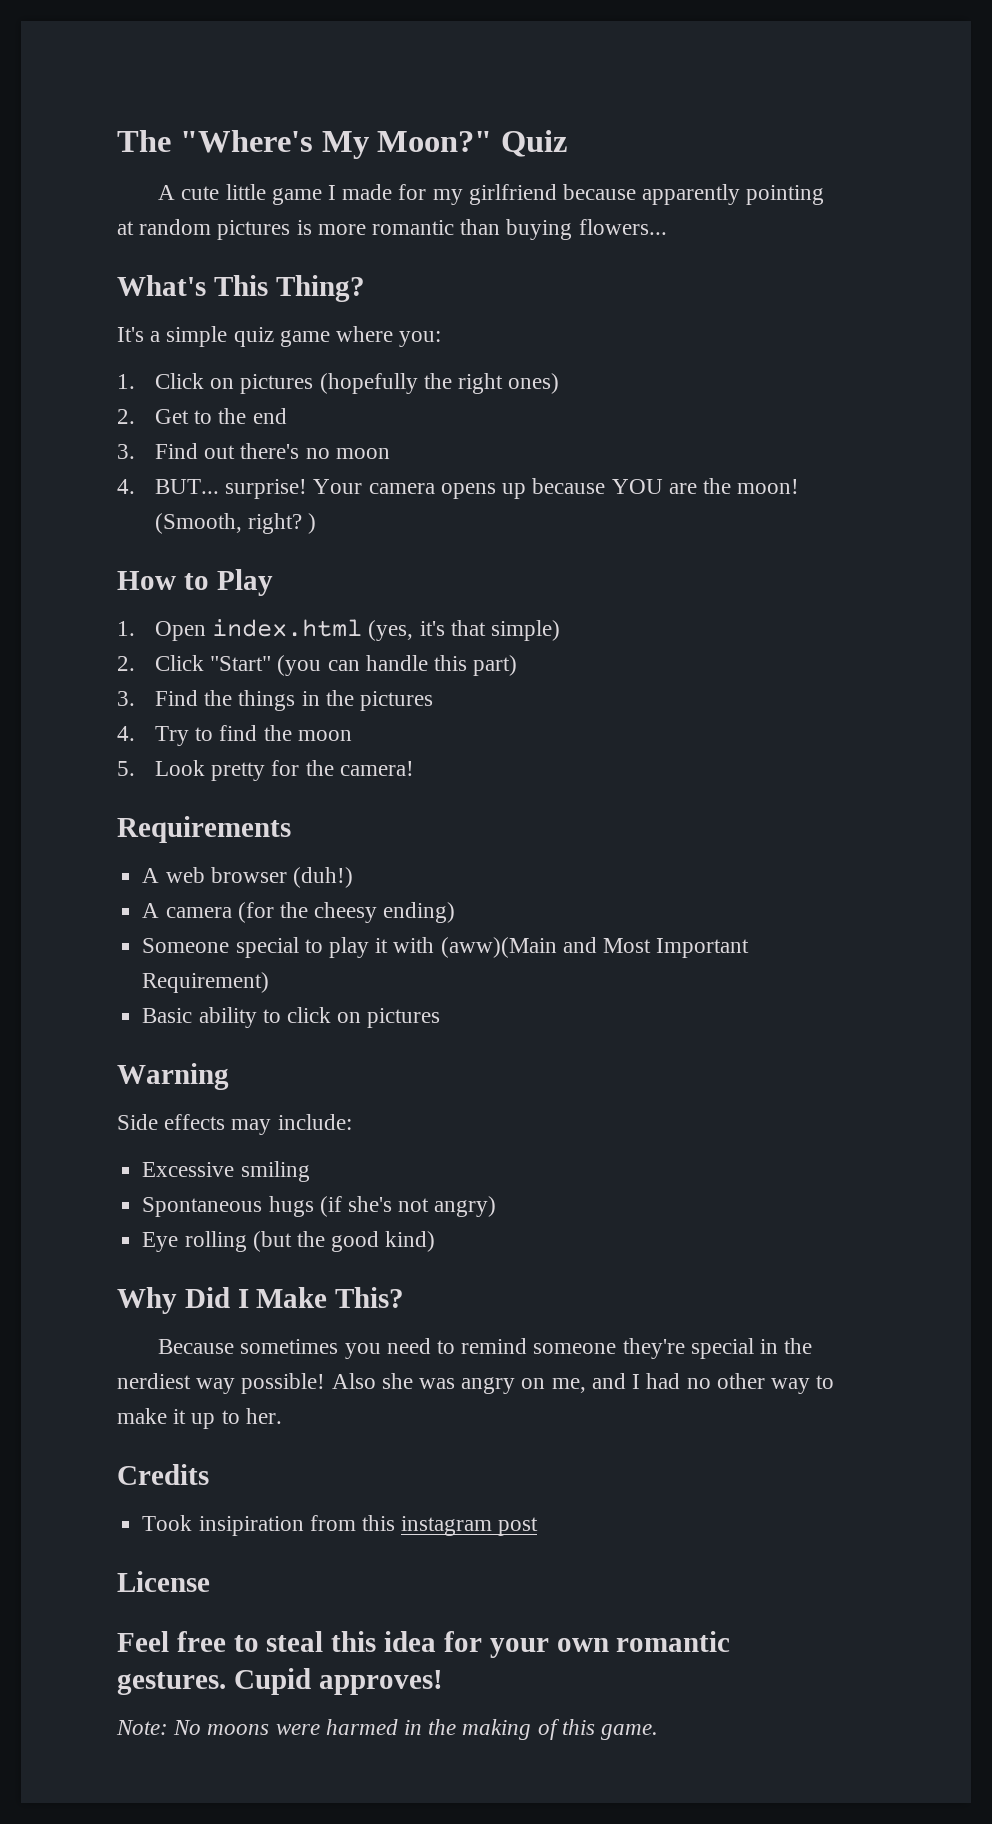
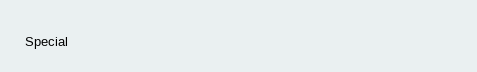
[117,130,568,159] [158,184,825,205] [117,219,667,240] [117,275,365,302] [117,326,442,347] [117,373,560,394] [117,408,287,424] [117,443,390,459] [117,478,800,499] [155,513,317,534] [117,569,273,596] [117,619,561,641] [117,655,518,676] [117,690,434,711] [117,725,352,746] [117,760,414,781] [117,816,291,843] [142,867,353,888] [142,902,456,923] [142,937,750,958] [142,972,270,993] [142,1007,441,1028] [117,1063,229,1090] [117,1114,352,1135] [142,1161,310,1182] [142,1196,497,1217] [142,1231,436,1252] [117,1287,405,1314] [158,1338,813,1359] [117,1373,835,1394] [117,1408,282,1429] [117,1464,209,1485] [142,1515,539,1536] [117,1571,210,1592] [117,1631,731,1658] [117,1668,443,1695] [116,1719,659,1740] The "Where's My Moon?" Quiz // A cute little game I made for my girlfriend because apparently pointing at random pictures is more romantic than buying flowers... // What's This Thing? // It's a simple quiz game where you: // 1. Click on pictures (hopefully the right ones) // 2. Get to the end // 3. Find out there's no moon // 4. BUT... surprise! Your camera opens up because YOU are the moon! (Smooth, right? ) // How to Play // 1. Open index.html (yes, it's that simple) // 2. Click "Start" (you can handle this part) // 3. Find the things in the pictures // 4. Try to find the moon // 5. Look pretty for the camera! // Requirements // A web browser (duh!) // A camera (for the cheesy ending) // Someone special to play it with (aww)(Main and Most Important Requirement) // Basic ability to click on pictures // Warning // Side effects may include: // Excessive smiling // Spontaneous hugs (if she's not angry) // Eye rolling (but the good kind) // Why Did I Make This? // Because sometimes you need to remind someone they're special in the nerdiest way possible! Also she was angry on me, and I had no other way to make it up to her. // Credits // Took insipiration from this instagram post // License // Feel free to steal this idea for your own romantic gestures. Cupid approves! // Note: No moons were harmed in the making of this game. -> [25,37,68,49] Special

